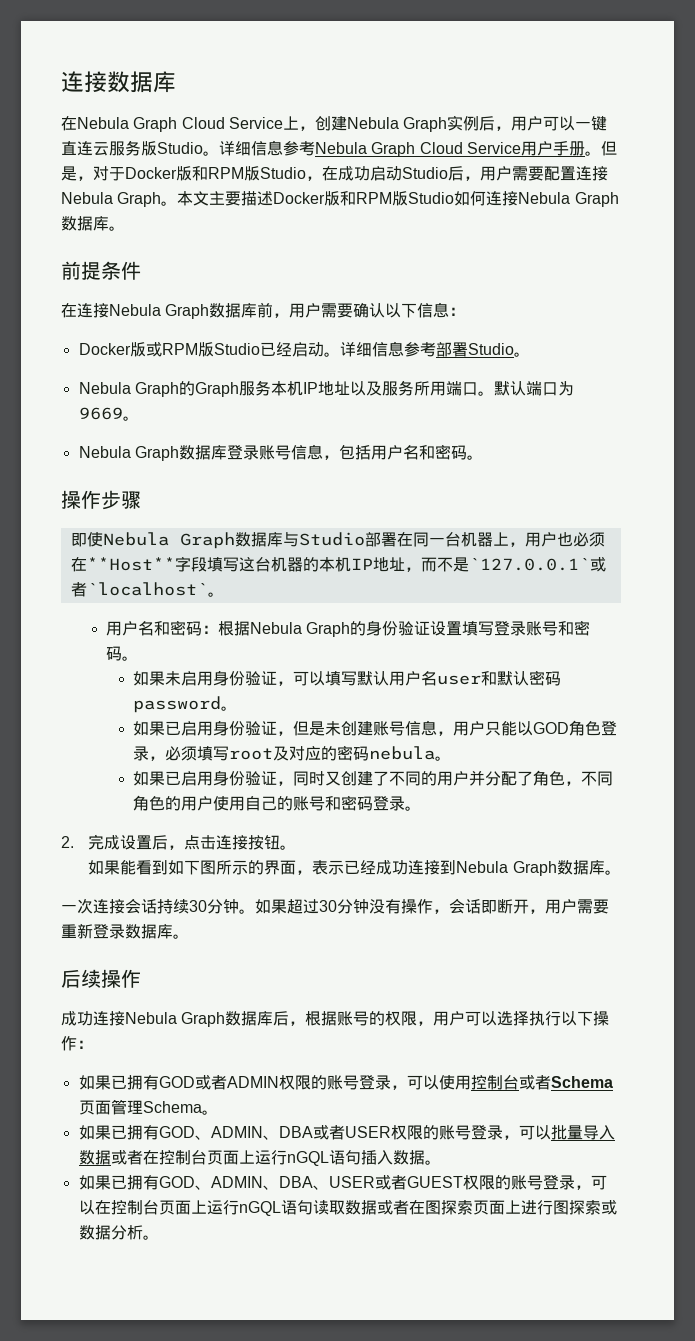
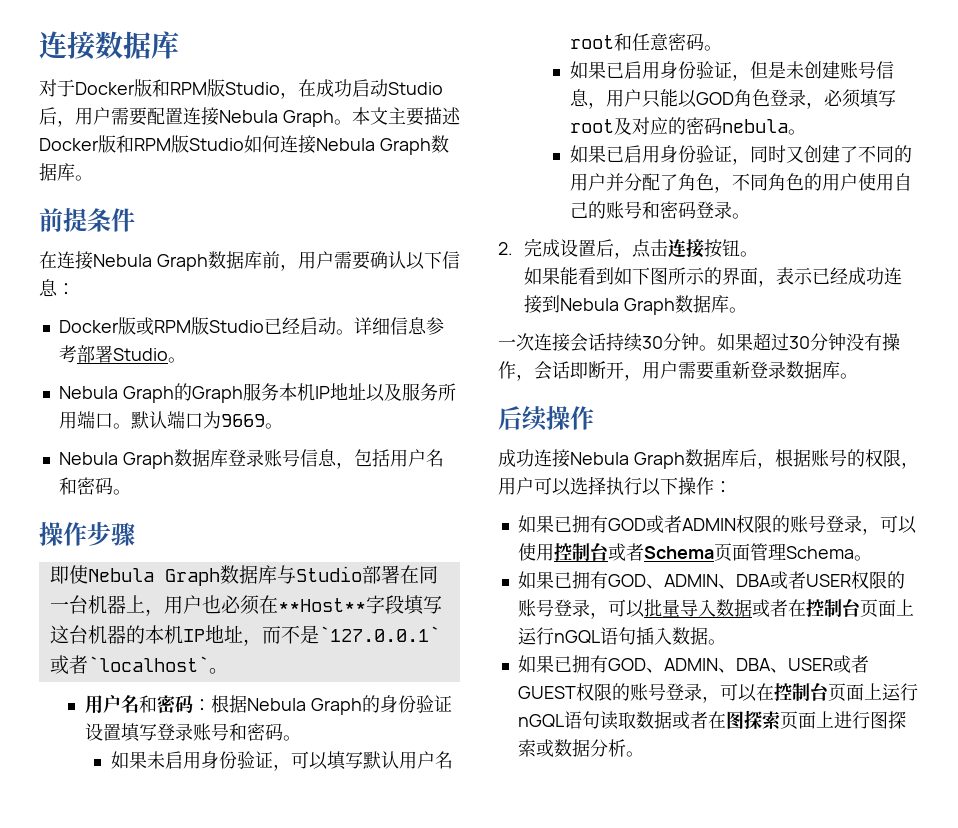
[61,115,608,132] [61,140,617,157] [61,166,93,181] 在Nebula Graph Cloud Service上，创建Nebula Graph实例后，用户可以一键直连云服务版Studio。详细信息参考Nebula Graph Cloud Service用户手册。但是， -> (179, 45) none
[437,670,562,686] [133,696,222,713] user和默认密码password -> [569,33,704,51] root和任意密码

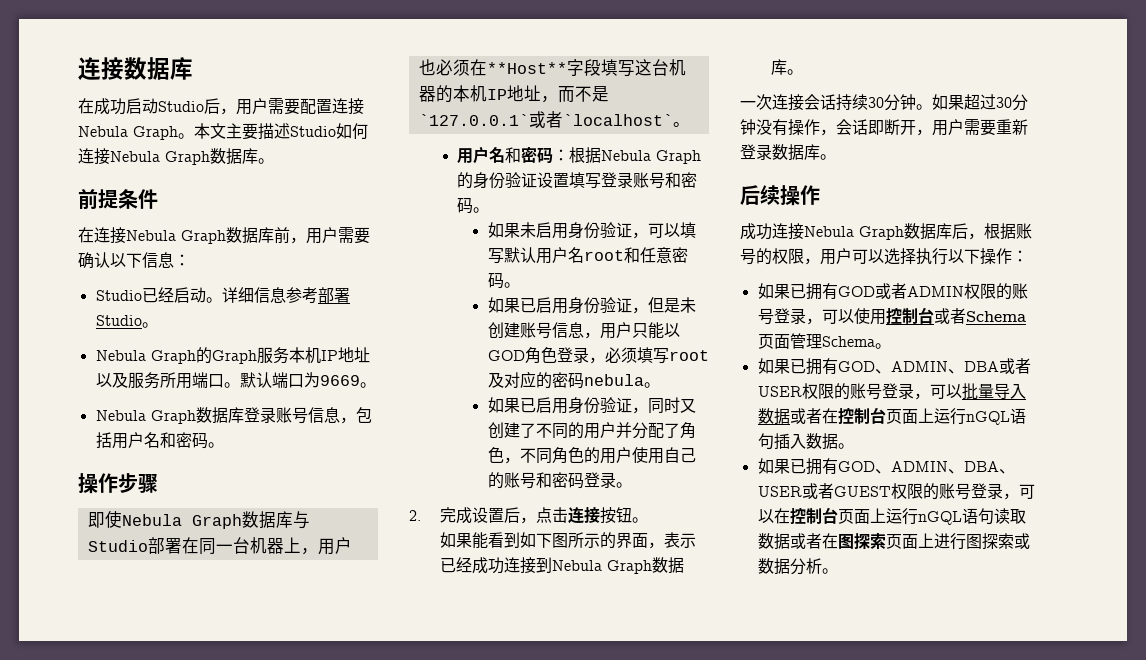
[39,79,298,99] 对于Docker版和RPM版Studio， -> (193, 68) none
[39,135,189,153] Docker版和RPM版 -> (290, 131) none
[58,317,209,335] Docker版或RPM版 -> (190, 260) none

